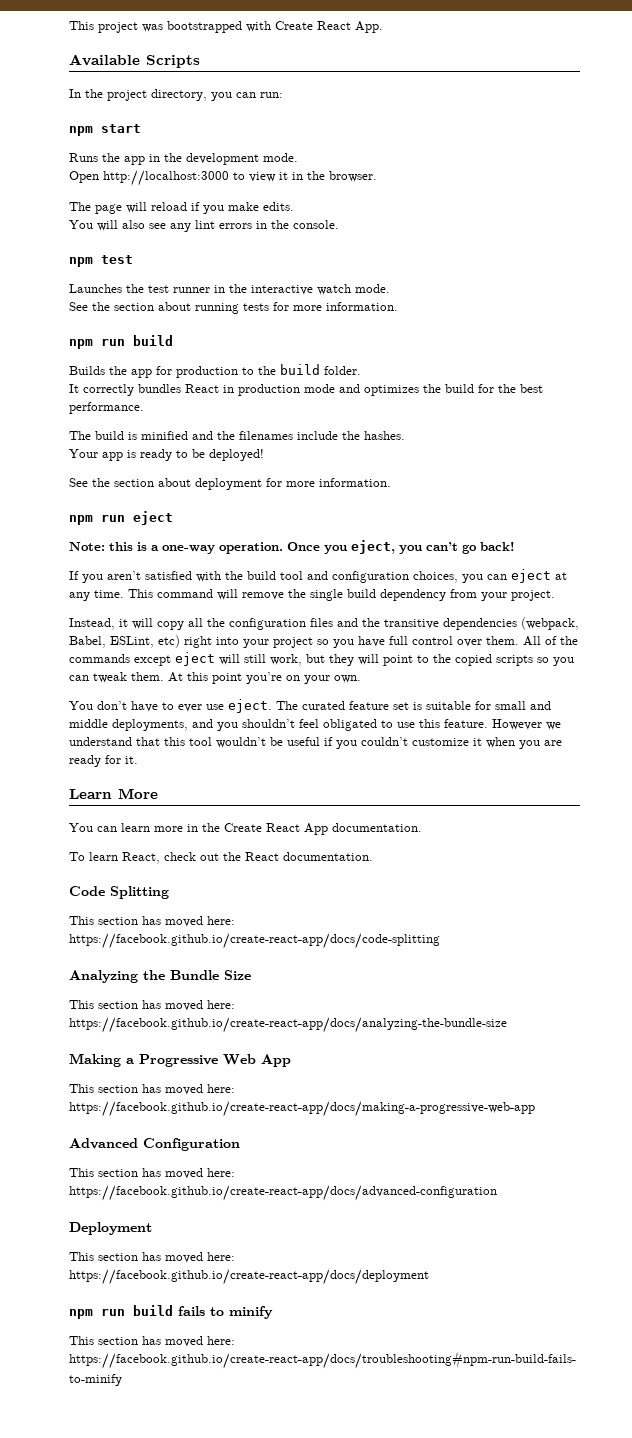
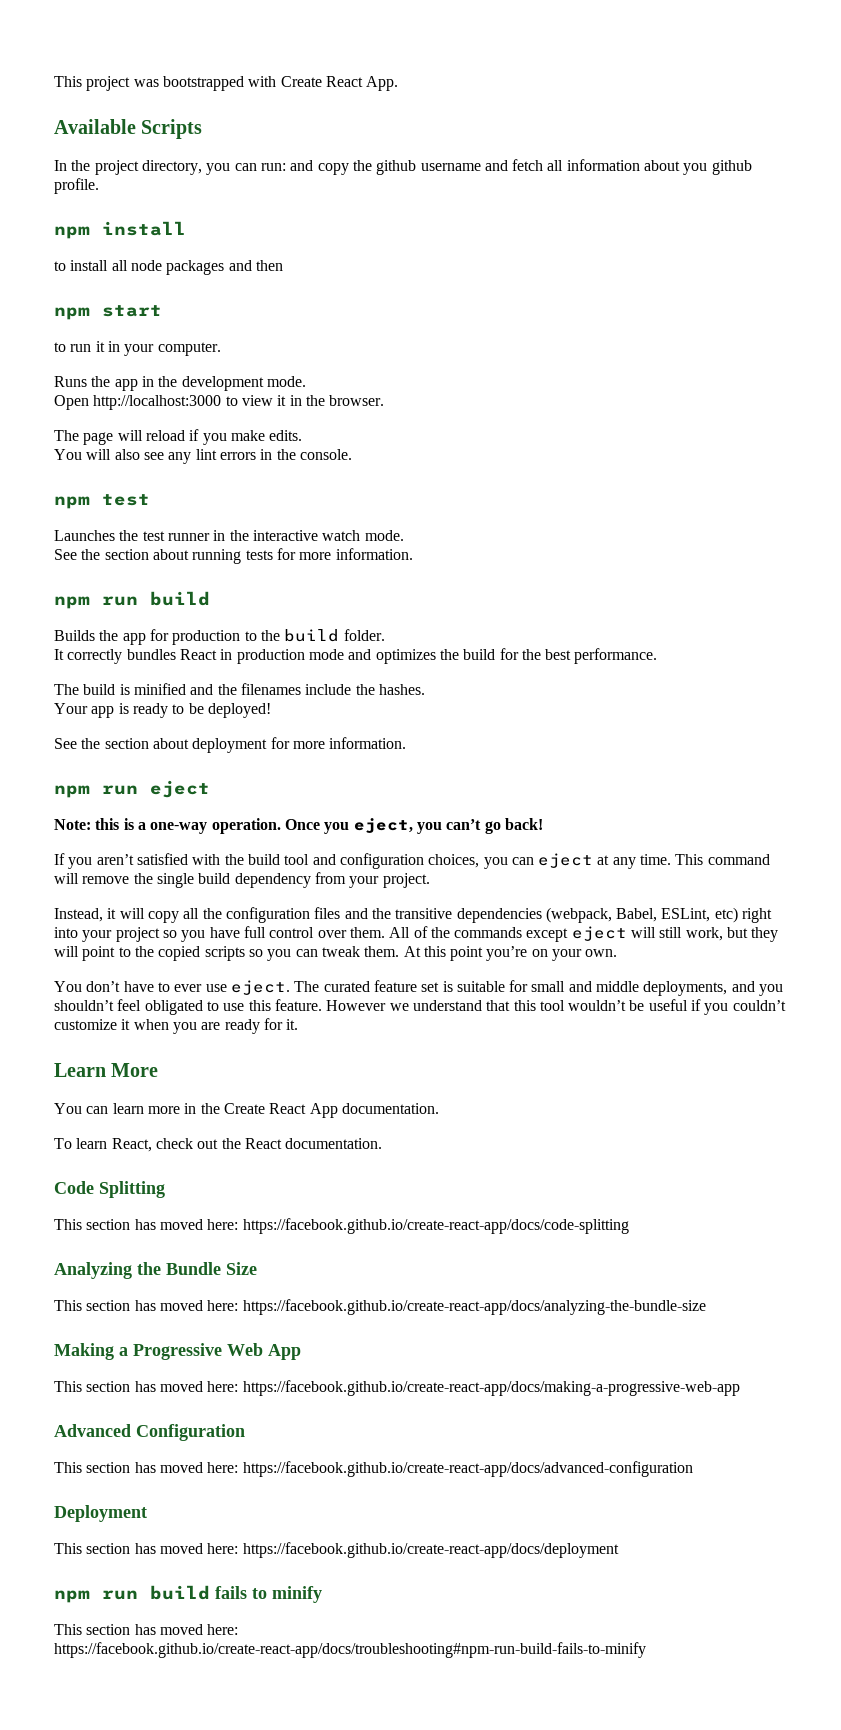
[69,124,141,136] // npm start -> [290,159,752,175] [54,178,99,194] [54,221,186,239] [54,260,283,275] [54,305,162,320] [54,341,221,356] and copy the github username and fetch all information about you github profile. // npm install // to install all node packages and then // npm start // to run it in your computer.

